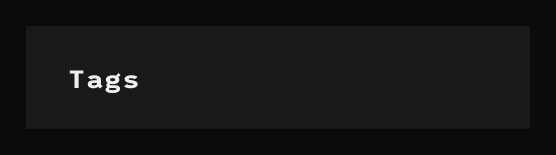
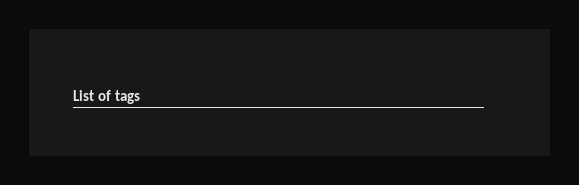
[68,70,140,94] Tags -> [73,90,140,104] List of tags

